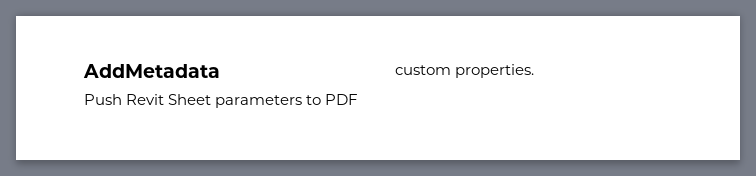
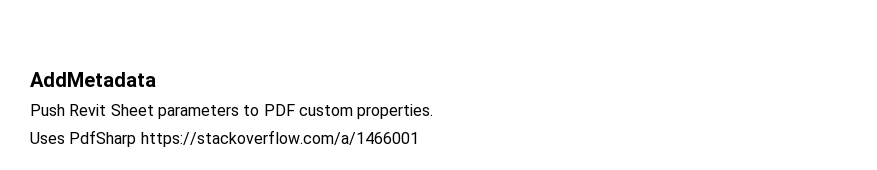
(535, 71) none -> [30,130,419,147] // Uses PdfSharp https://stackoverflow.com/a/1466001

